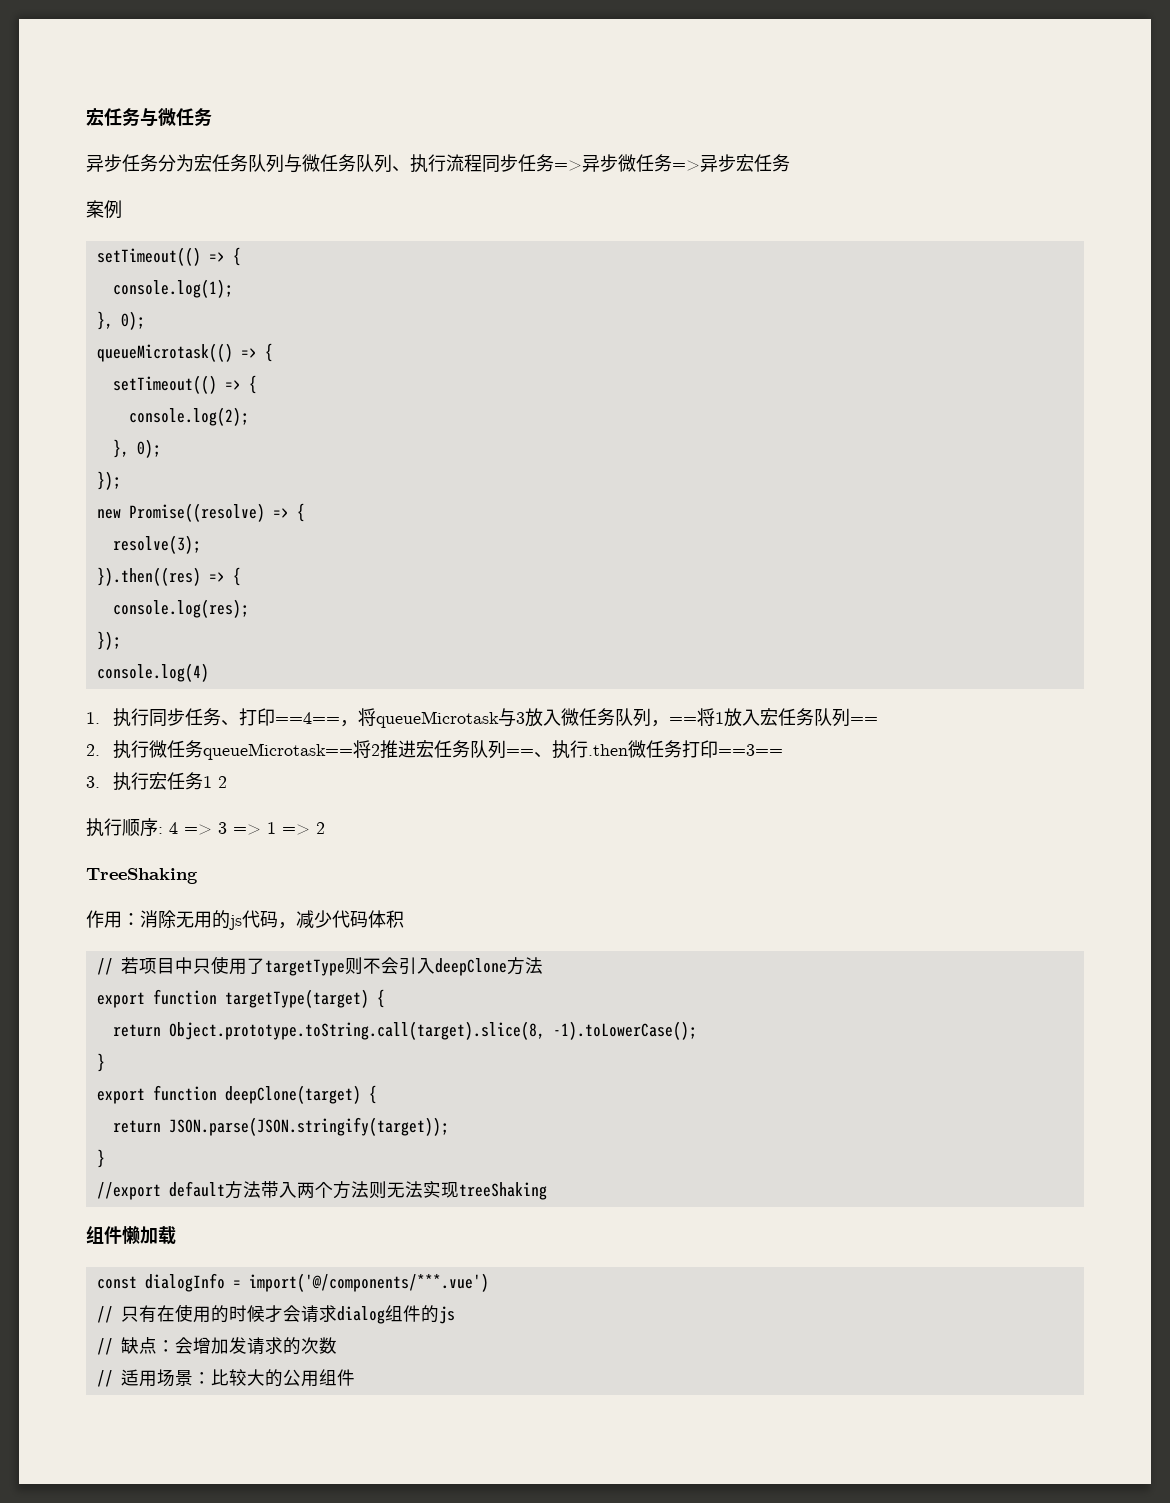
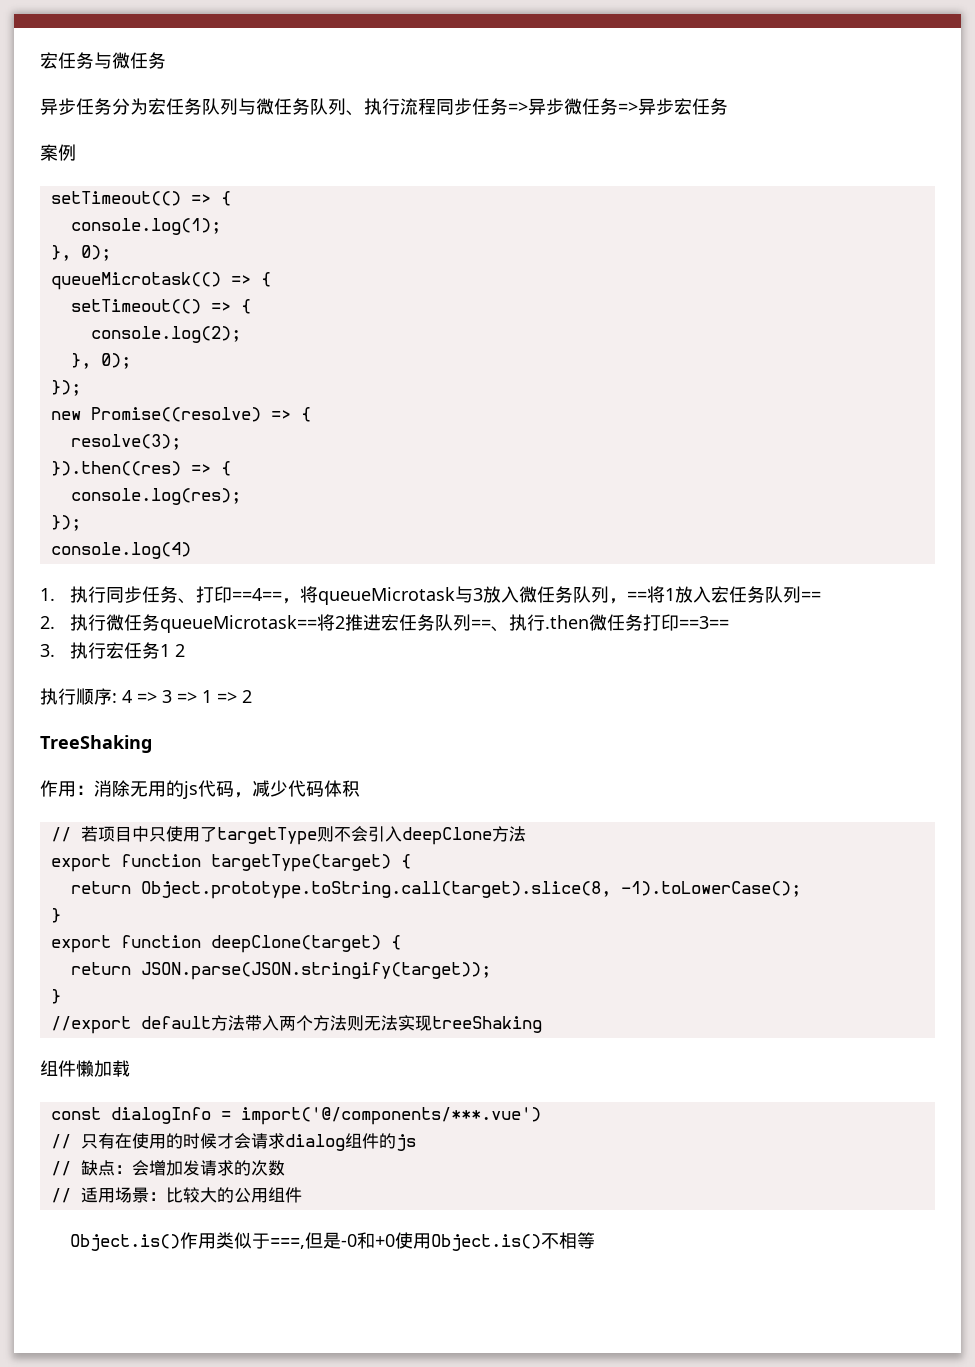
(355, 1377) none -> [69,1232,595,1251] // Object.is()作用类似于===,但是-0和+0使用Object.is()不相等

